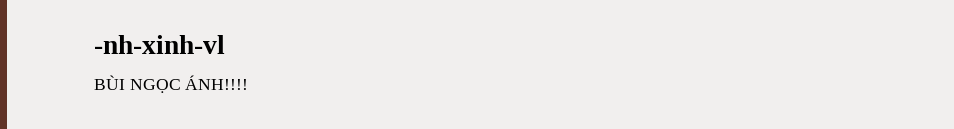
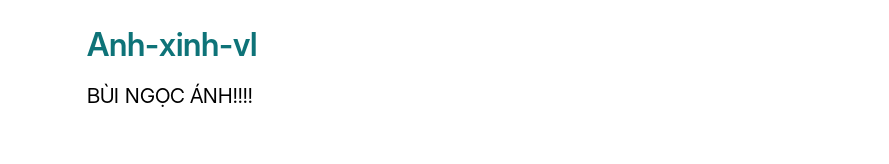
[94,35,225,54] -nh-xinh-vl -> [87,32,257,56] Anh-xinh-vl

